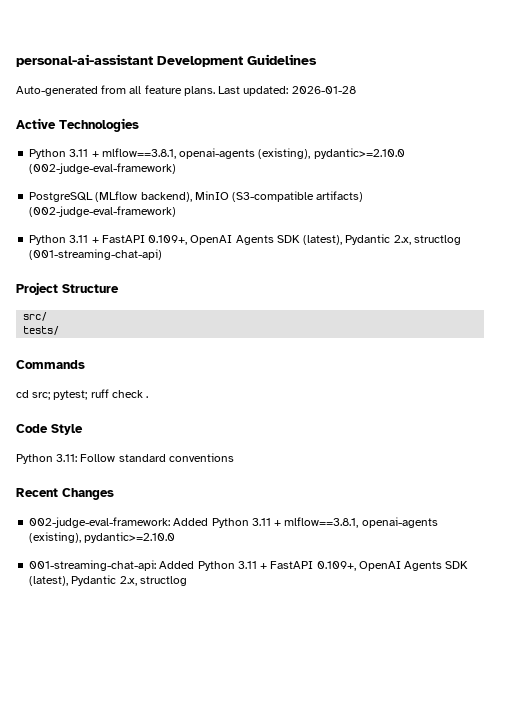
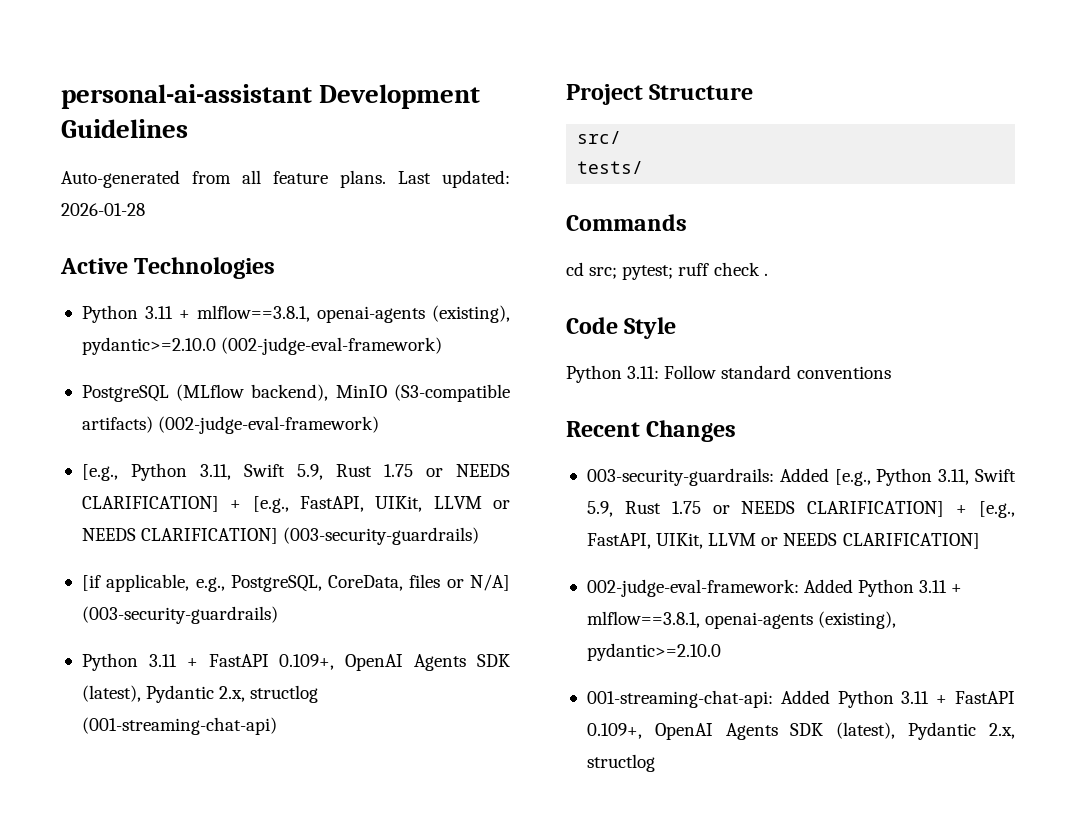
(177, 211) none -> [81,463,510,481] [81,496,511,513] [81,527,480,545] [81,574,511,592] [81,606,278,624] // [e.g., Python 3.11, Swift 5.9, Rust 1.75 or NEEDS CLARIFICATION] + [e.g., FastAPI, UIKit, LLVM or NEEDS CLARIFICATION] (003-security-guardrails) // [if applicable, e.g., PostgreSQL, CoreData, files or N/A] (003-security-guardrails)
(114, 494) none -> [586,468,1016,486] [586,501,1015,518] [586,533,980,549] // 003-security-guardrails: Added [e.g., Python 3.11, Swift 5.9, Rust 1.75 or NEEDS CLARIFICATION] + [e.g., FastAPI, UIKit, LLVM or NEEDS CLARIFICATION]

